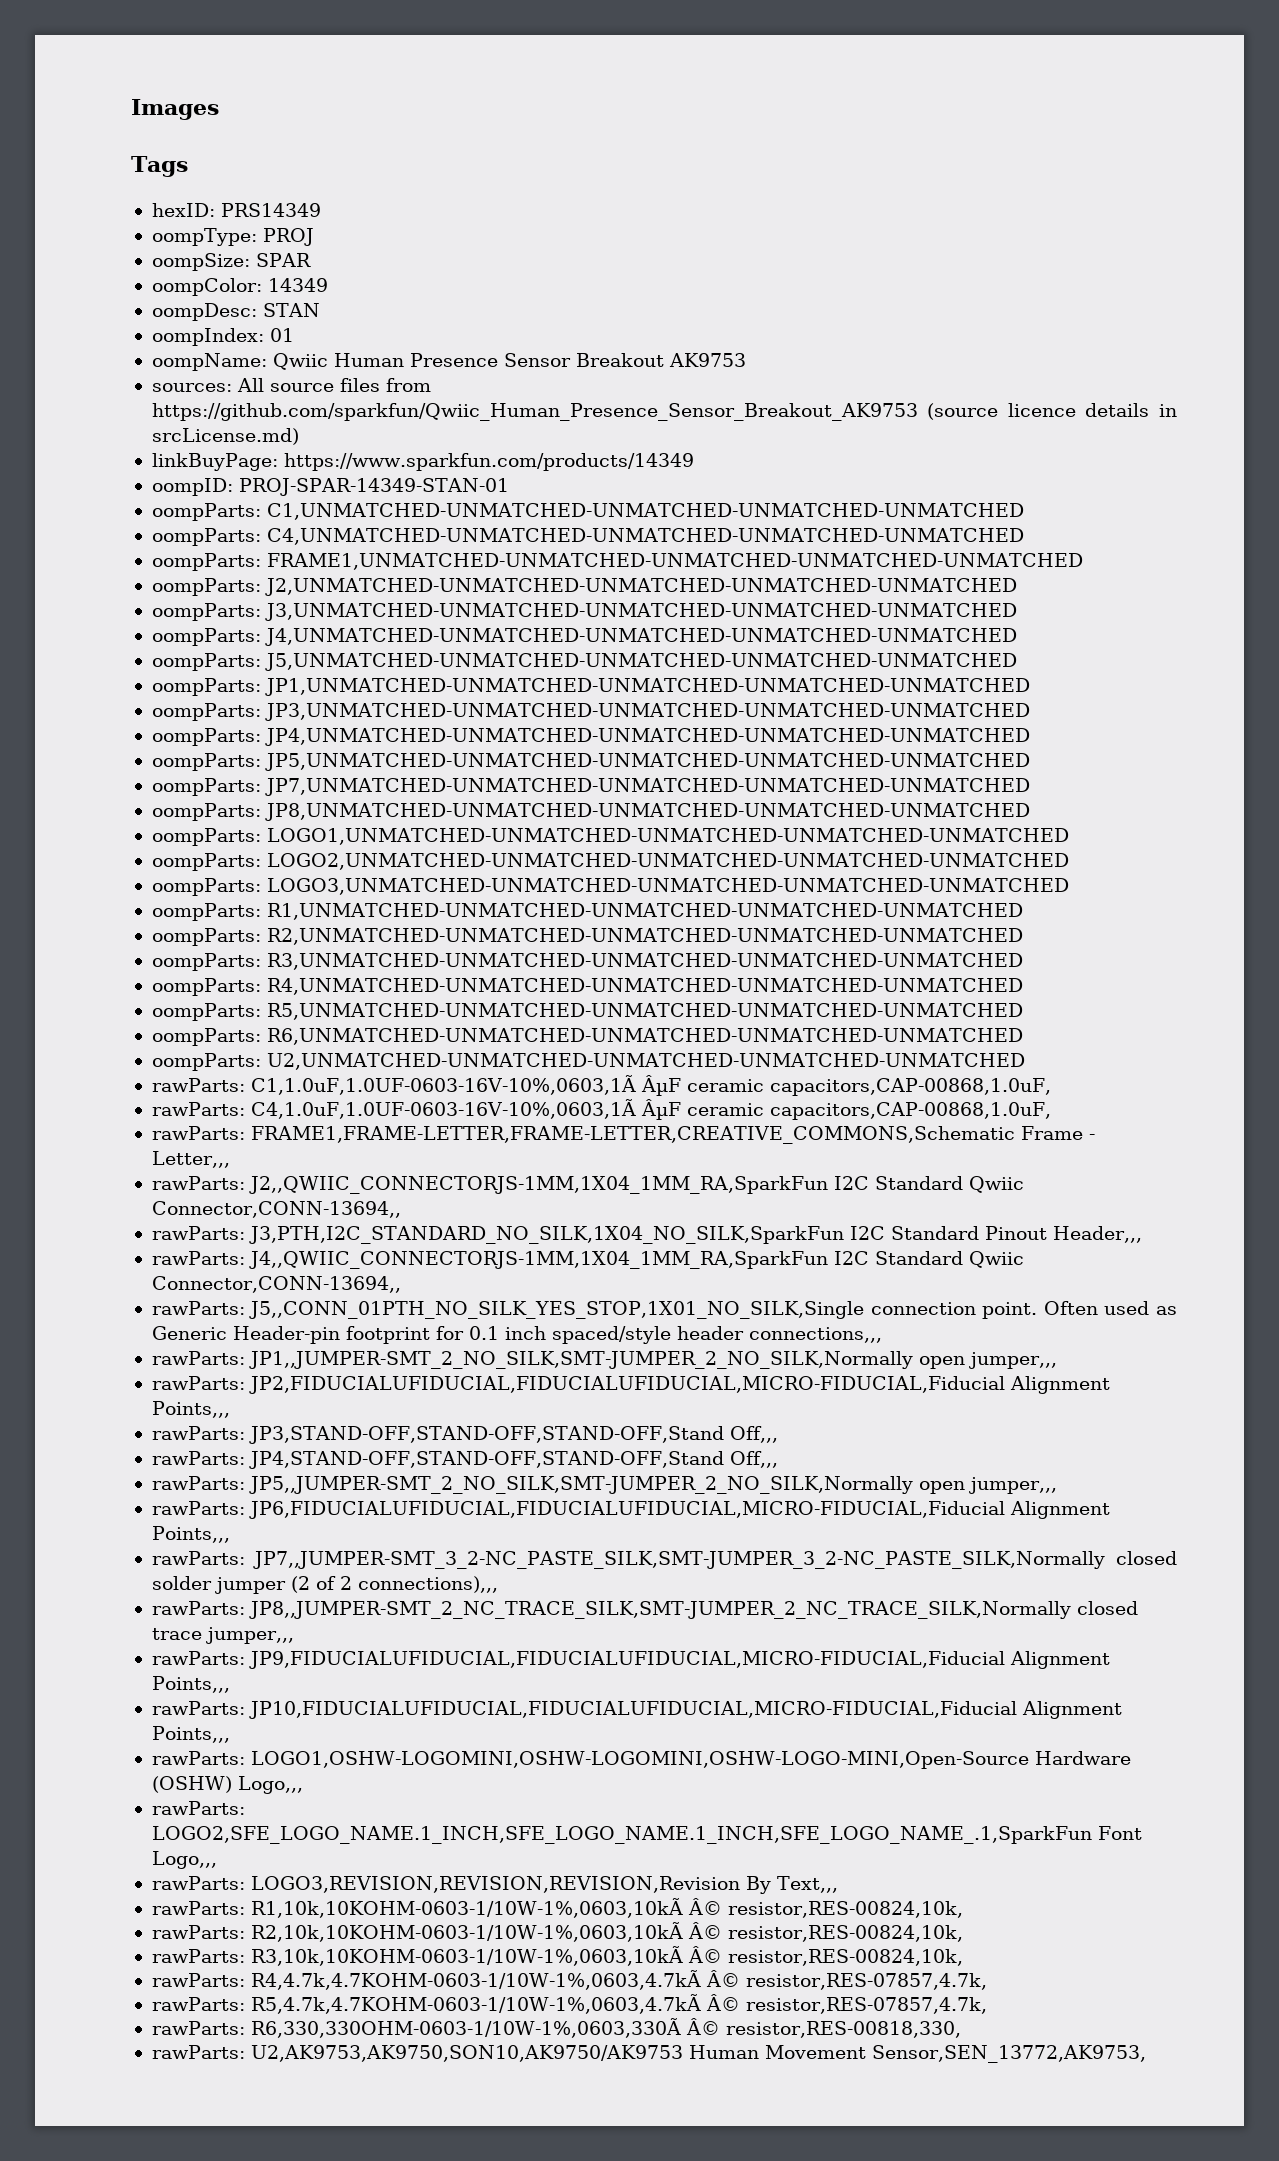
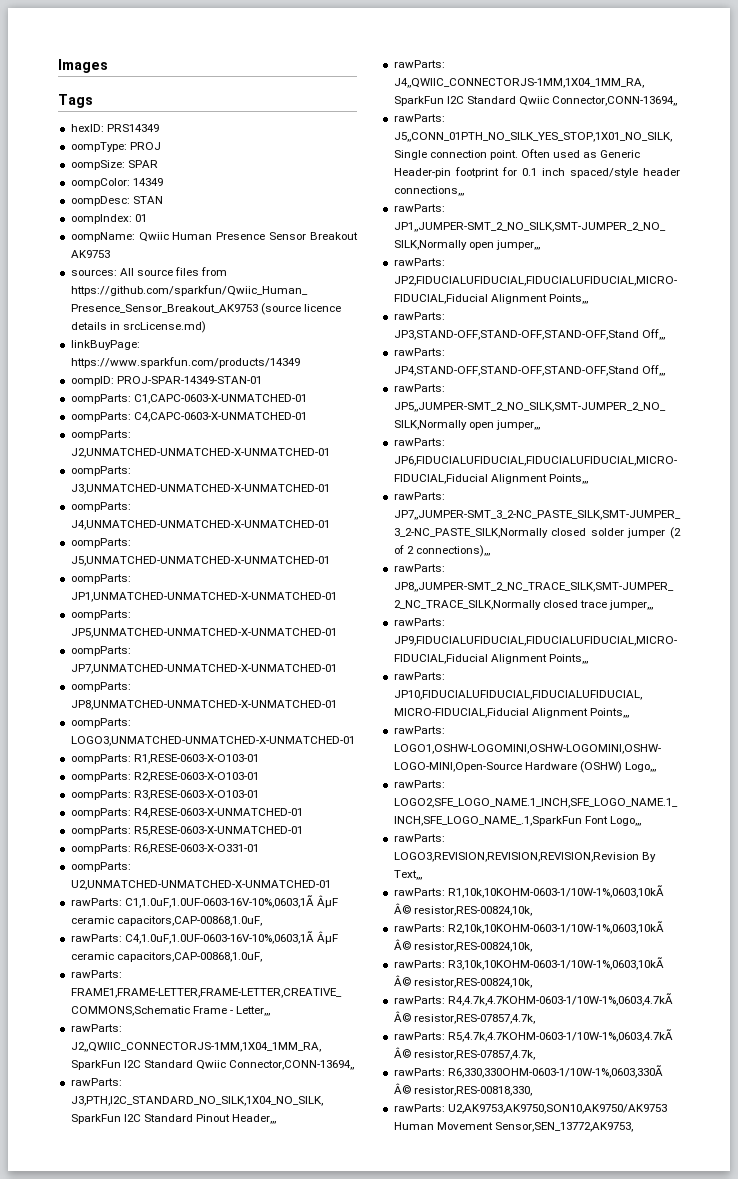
[266,503,1024,520] [151,528,1024,546] [151,553,1083,571] [151,578,1017,596] [151,603,1017,621] [151,628,1017,646] [151,653,1017,671] [151,678,1030,696] [151,703,1030,721] [151,728,1030,746] [151,753,1030,771] [151,778,1030,796] [151,803,1030,821] [151,828,1069,846] [151,853,1069,871] [151,878,1069,896] [151,903,1023,921] [151,928,1023,946] [151,953,1023,971] [151,978,1023,996] [151,1003,1023,1021] [151,1028,1023,1046] [151,1053,1025,1071] C1,UNMATCHED-UNMATCHED-UNMATCHED-UNMATCHED-UNMATCHED // oompParts: C4,UNMATCHED-UNMATCHED-UNMATCHED-UNMATCHED-UNMATCHED // oompParts: FRAME1,UNMATCHED-UNMATCHED-UNMATCHED-UNMATCHED-UNMATCHED // oompParts: J2,UNMATCHED-UNMATCHED-UNMATCHED-UNMATCHED-UNMATCHED // oompParts: J3,UNMATCHED-UNMATCHED-UNMATCHED-UNMATCHED-UNMATCHED // oompParts: J4,UNMATCHED-UNMATCHED-UNMATCHED-UNMATCHED-UNMATCHED // oompParts: J5,UNMATCHED-UNMATCHED-UNMATCHED-UNMATCHED-UNMATCHED // oompParts: JP1,UNMATCHED-UNMATCHED-UNMATCHED-UNMATCHED-UNMATCHED // oompParts: JP3,UNMATCHED-UNMATCHED-UNMATCHED-UNMATCHED-UNMATCHED // oompParts: JP4,UNMATCHED-UNMATCHED-UNMATCHED-UNMATCHED-UNMATCHED // oompParts: JP5,UNMATCHED-UNMATCHED-UNMATCHED-UNMATCHED-UNMATCHED // oompParts: JP7,UNMATCHED-UNMATCHED-UNMATCHED-UNMATCHED-UNMATCHED // oompParts: JP8,UNMATCHED-UNMATCHED-UNMATCHED-UNMATCHED-UNMATCHED // oompParts: LOGO1,UNMATCHED-UNMATCHED-UNMATCHED-UNMATCHED-UNMATCHED // oompParts: LOGO2,UNMATCHED-UNMATCHED-UNMATCHED-UNMATCHED-UNMATCHED // oompParts: LOGO3,UNMATCHED-UNMATCHED-UNMATCHED-UNMATCHED-UNMATCHED // oompParts: R1,UNMATCHED-UNMATCHED-UNMATCHED-UNMATCHED-UNMATCHED // oompParts: R2,UNMATCHED-UNMATCHED-UNMATCHED-UNMATCHED-UNMATCHED // oompParts: R3,UNMATCHED-UNMATCHED-UNMATCHED-UNMATCHED-UNMATCHED // oompParts: R4,UNMATCHED-UNMATCHED-UNMATCHED-UNMATCHED-UNMATCHED // oompParts: R5,UNMATCHED-UNMATCHED-UNMATCHED-UNMATCHED-UNMATCHED // oompParts: R6,UNMATCHED-UNMATCHED-UNMATCHED-UNMATCHED-UNMATCHED // oompParts: U2,UNMATCHED-UNMATCHED-UNMATCHED-UNMATCHED-UNMATCHED -> [133,394,307,404] [70,412,307,422] [70,430,131,440] [70,448,330,458] [70,466,131,476] [70,484,330,494] [70,502,131,512] [70,520,330,530] [70,538,131,548] [70,556,330,566] [70,574,131,584] [70,592,337,602] [70,610,131,620] [70,628,337,638] [70,646,131,656] [70,664,337,674] [70,682,131,692] [70,700,337,710] [70,718,131,728] [70,736,355,746] [70,754,259,764] [70,772,259,782] [70,790,259,800] [70,808,303,818] [70,826,303,836] [70,844,259,854] [70,862,131,872] [70,880,331,890] C1,CAPC-0603-X-UNMATCHED-01 // oompParts: C4,CAPC-0603-X-UNMATCHED-01 // oompParts: J2,UNMATCHED-UNMATCHED-X-UNMATCHED-01 // oompParts: J3,UNMATCHED-UNMATCHED-X-UNMATCHED-01 // oompParts: J4,UNMATCHED-UNMATCHED-X-UNMATCHED-01 // oompParts: J5,UNMATCHED-UNMATCHED-X-UNMATCHED-01 // oompParts: JP1,UNMATCHED-UNMATCHED-X-UNMATCHED-01 // oompParts: JP5,UNMATCHED-UNMATCHED-X-UNMATCHED-01 // oompParts: JP7,UNMATCHED-UNMATCHED-X-UNMATCHED-01 // oompParts: JP8,UNMATCHED-UNMATCHED-X-UNMATCHED-01 // oompParts: LOGO3,UNMATCHED-UNMATCHED-X-UNMATCHED-01 // oompParts: R1,RESE-0603-X-O103-01 // oompParts: R2,RESE-0603-X-O103-01 // oompParts: R3,RESE-0603-X-O103-01 // oompParts: R4,RESE-0603-X-UNMATCHED-01 // oompParts: R5,RESE-0603-X-UNMATCHED-01 // oompParts: R6,RESE-0603-X-O331-01 // oompParts: U2,UNMATCHED-UNMATCHED-X-UNMATCHED-01

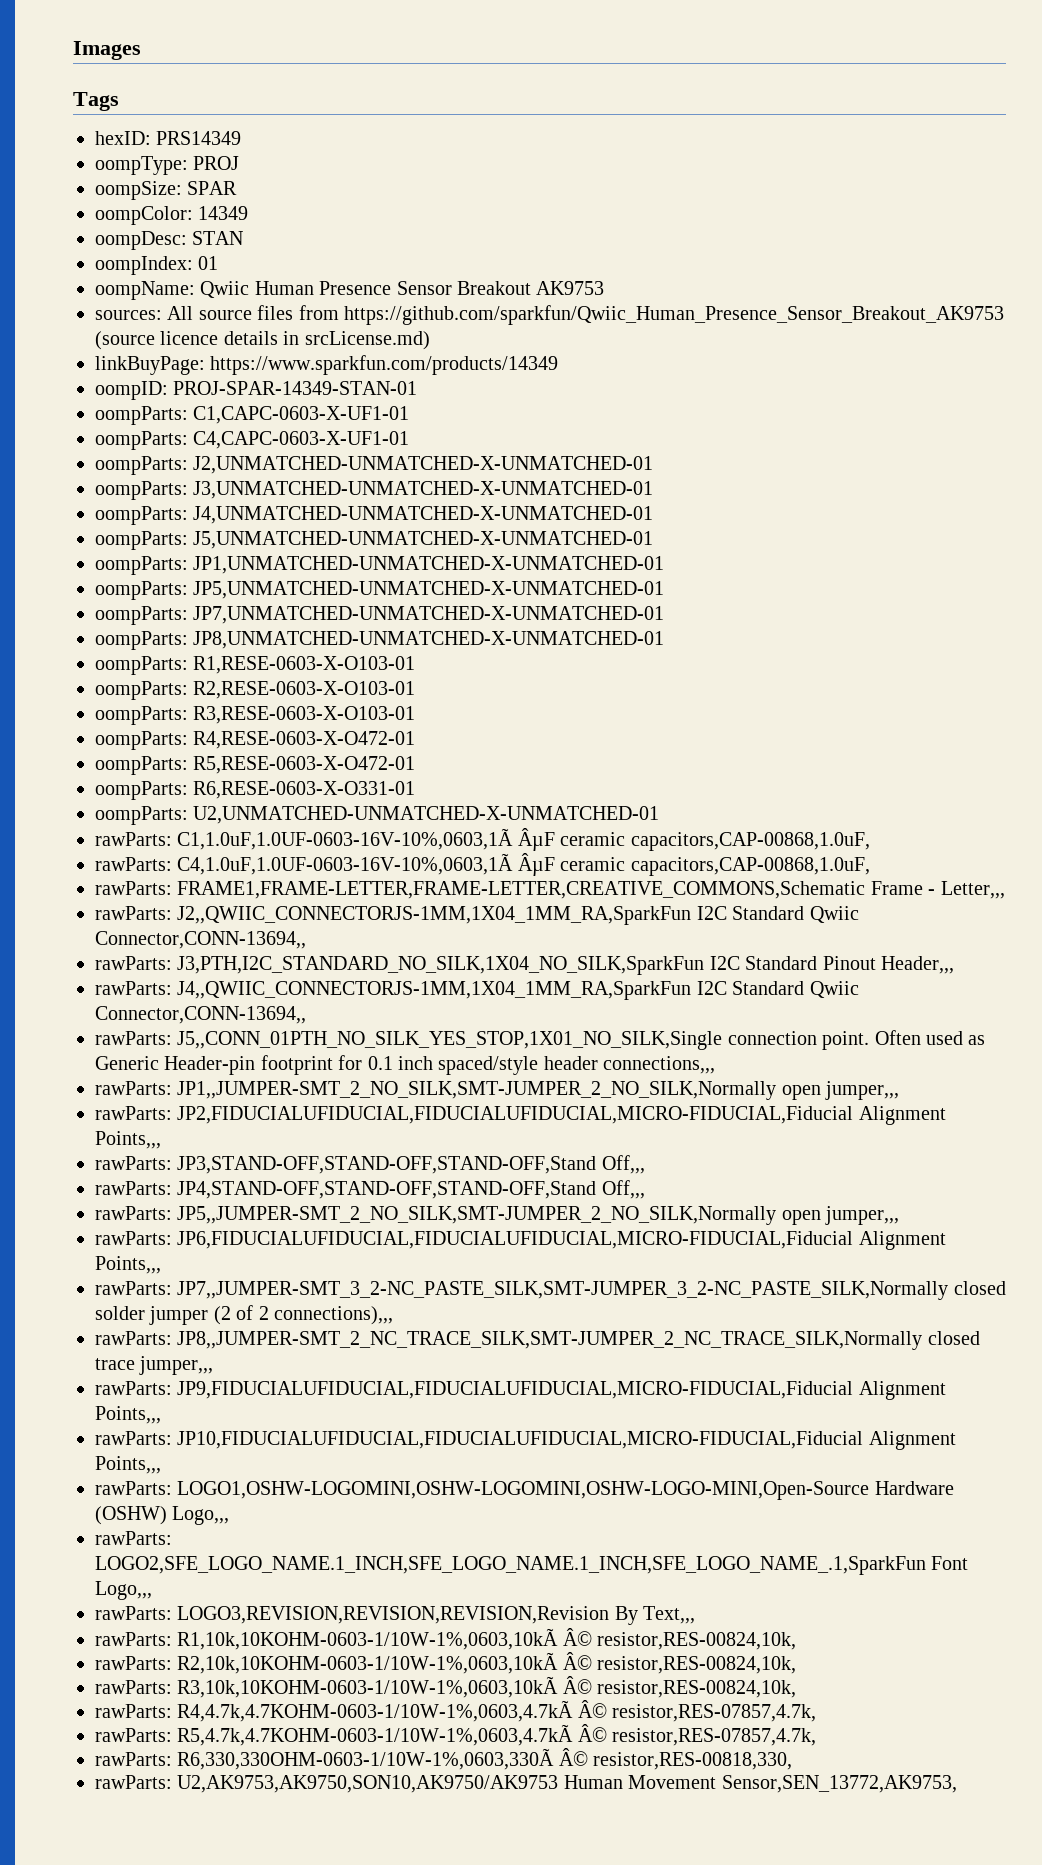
[133,394,307,404] [70,412,307,422] C1,CAPC-0603-X-UNMATCHED-01 // oompParts: C4,CAPC-0603-X-UNMATCHED-01 -> [193,406,410,424] [95,431,410,450] C1,CAPC-0603-X-UF1-01 // oompParts: C4,CAPC-0603-X-UF1-01
[70,718,131,728] [70,736,355,746] // oompParts: LOGO3,UNMATCHED-UNMATCHED-X-UNMATCHED-01 -> (665, 640) none
[133,808,303,818] [70,826,303,836] R4,RESE-0603-X-UNMATCHED-01 // oompParts: R5,RESE-0603-X-UNMATCHED-01 -> [193,731,416,749] [95,756,416,775] R4,RESE-0603-X-O472-01 // oompParts: R5,RESE-0603-X-O472-01

